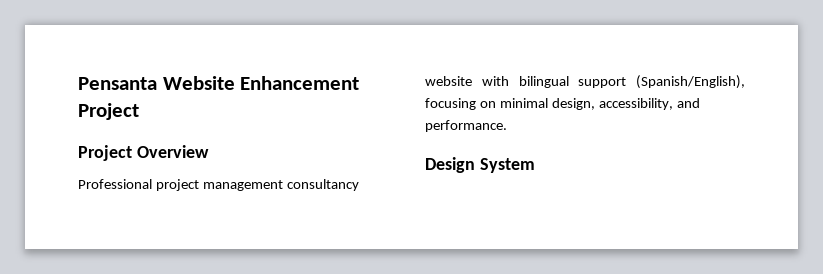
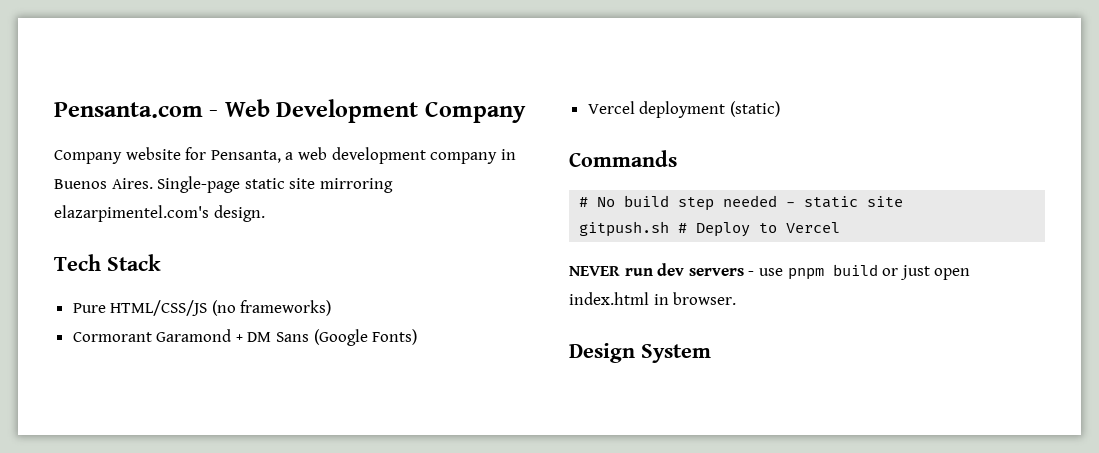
[78,76,360,90] [78,103,139,120] [78,145,209,161] [78,179,359,191] [425,75,745,89] [425,98,700,110] [425,120,507,132] Pensanta Website Enhancement Project // Project Overview // Professional project management consultancy website with bilingual support (Spanish/English), focusing on minimal design, accessibility, and performance. -> [54,99,526,123] [54,147,516,164] [54,176,393,193] [54,205,265,222] [54,254,161,271] [72,300,332,316] [72,329,418,346] [587,101,780,118] [569,150,677,167] [579,195,904,211] [579,221,841,237] [569,263,971,280] [569,292,737,305] Pensanta.com - Web Development Company // Company website for Pensanta, a web development company in Buenos Aires. Single-page static site mirroring elazarpimentel.com's design. // Tech Stack // Pure HTML/CSS/JS (no frameworks) // Cormorant Garamond + DM Sans (Google Fonts) // Vercel deployment (static) // Commands // # No build step needed - static site // gitpush.sh # Deploy to Vercel // NEVER run dev servers - use pnpm build or just open index.html in browser.

